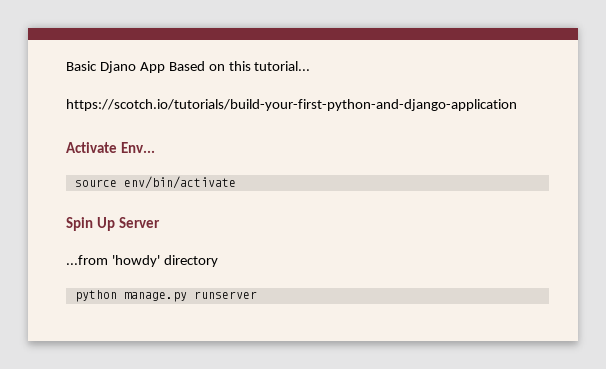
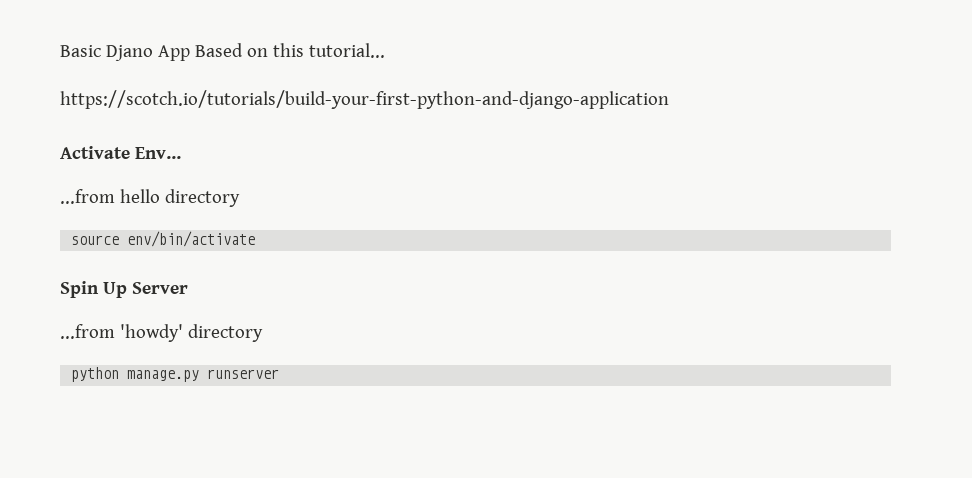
(155, 147) none -> [60,189,240,207] // ...from hello directory

